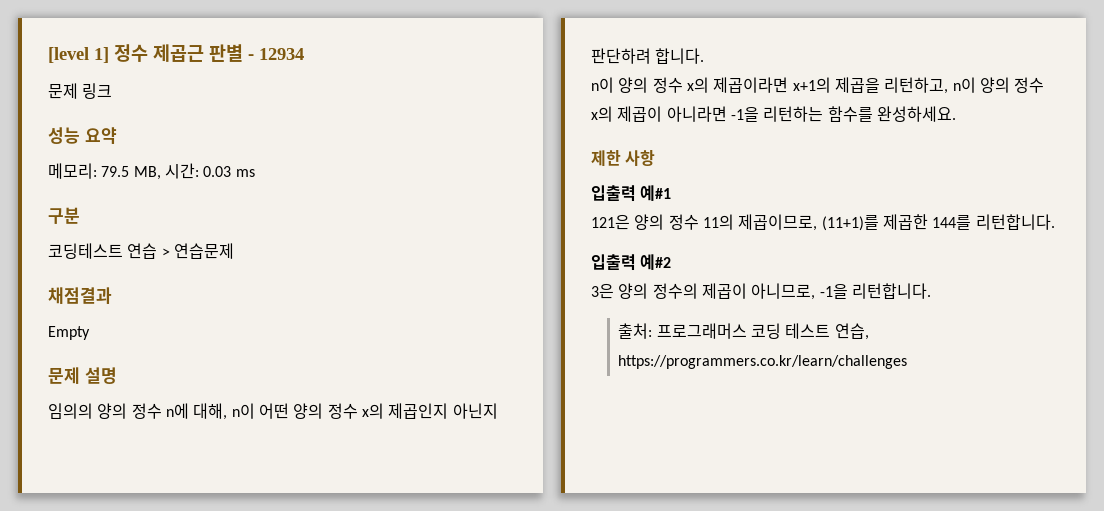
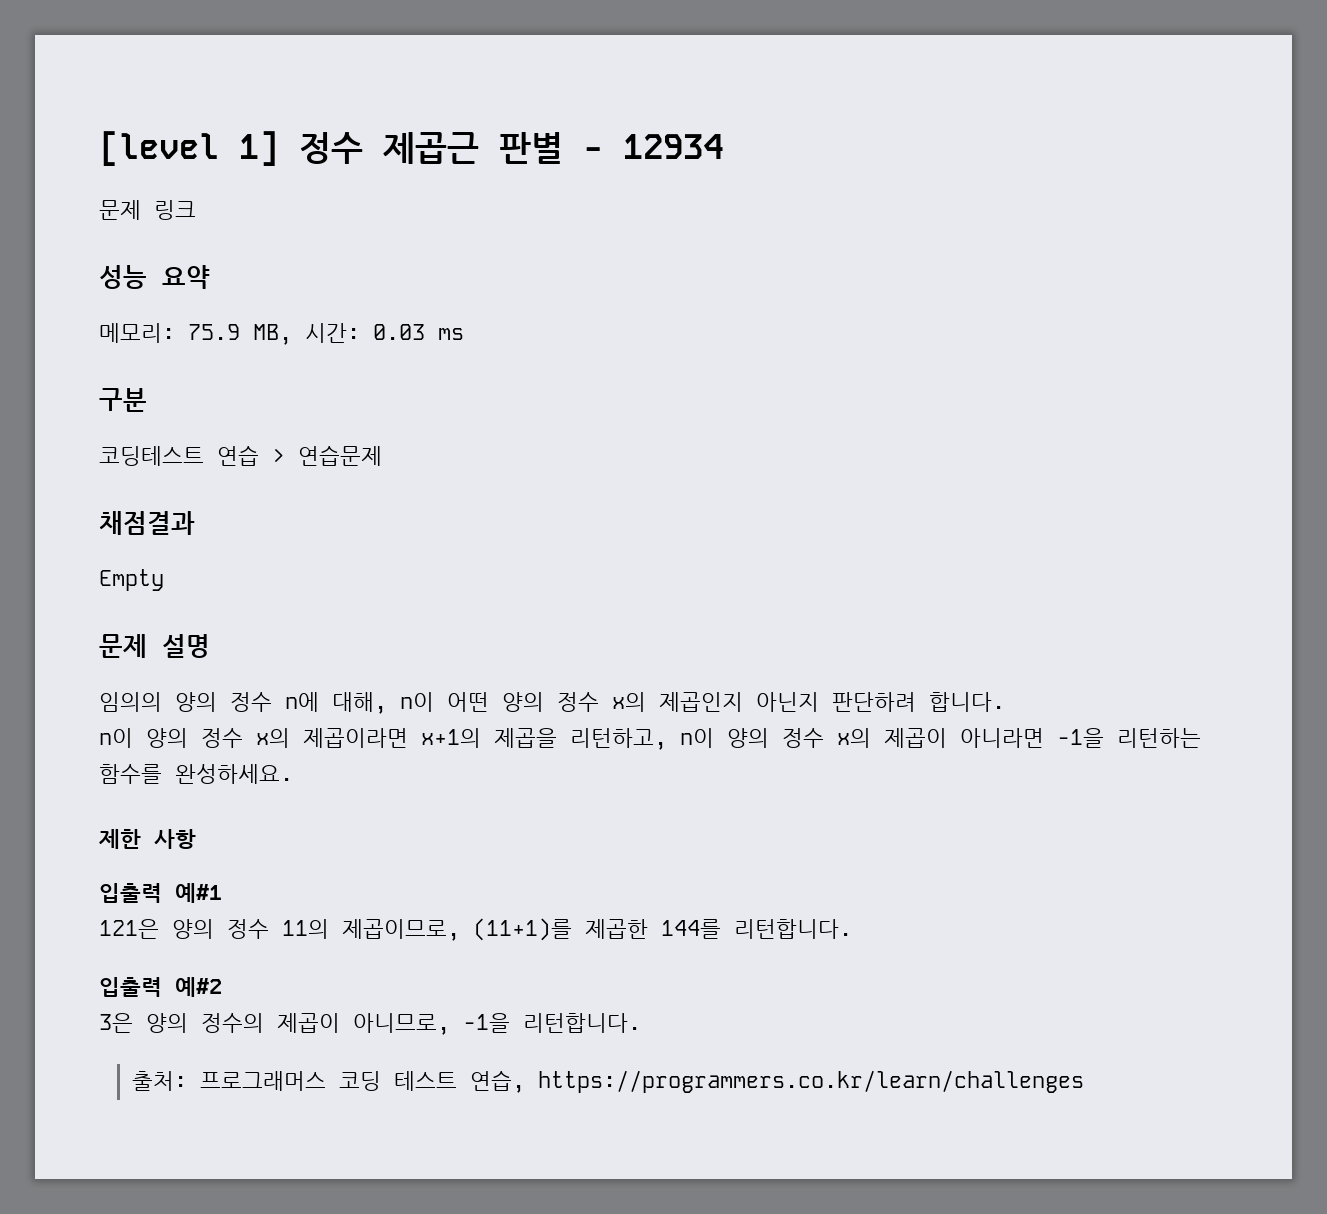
[101,166,130,177] 79.5 -> [188,324,240,340] 75.9

